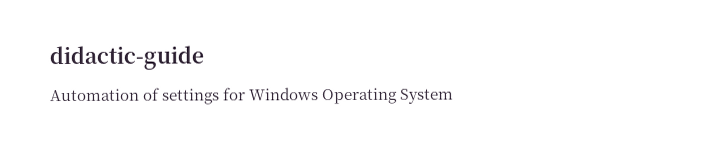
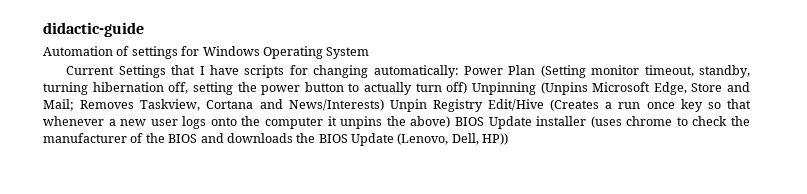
(455, 96) none -> [66,65,750,78] [43,82,750,95] [43,99,751,112] [43,116,750,129] [43,133,509,146] // Current Settings that I have scripts for changing automatically: Power Plan (Setting monitor timeout, standby, turning hibernation off, setting the power button to actually turn off) Unpinning (Unpins Microsoft Edge, Store and Mail; Removes Taskview, Cortana and News/Interests) Unpin Registry Edit/Hive (Creates a run once key so that whenever a new user logs onto the computer it unpins the above) BIOS Update installer (uses chrome to check the manufacturer of the BIOS and downloads the BIOS Update (Lenovo, Dell, HP))

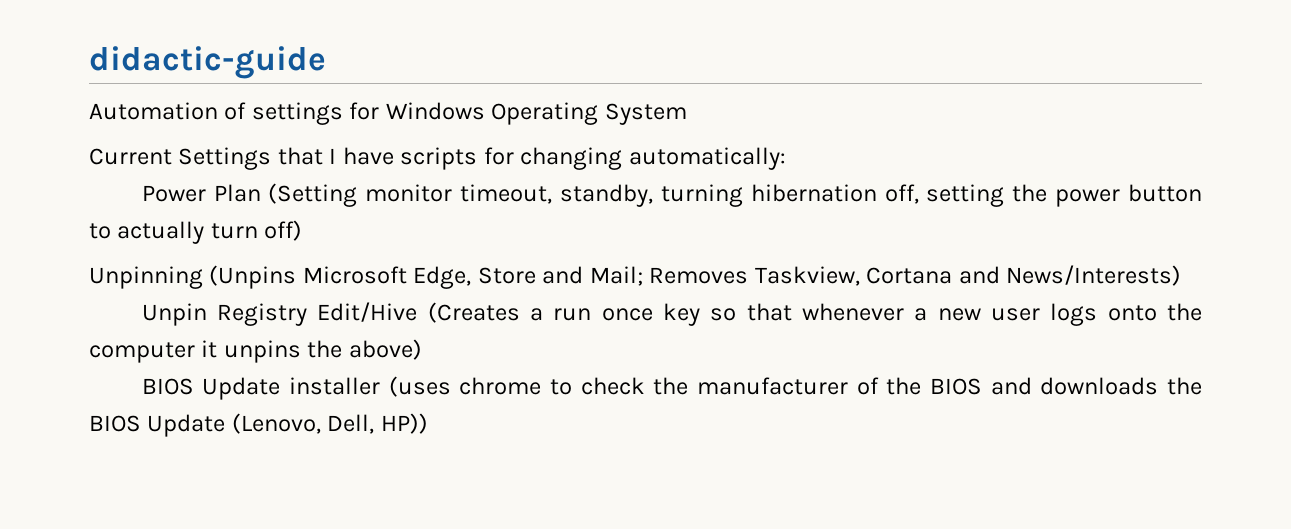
(459, 71) none -> (786, 158) //
(468, 88) none -> (303, 230) //
(384, 105) none -> (1182, 275) //
(451, 122) none -> (422, 349) //

